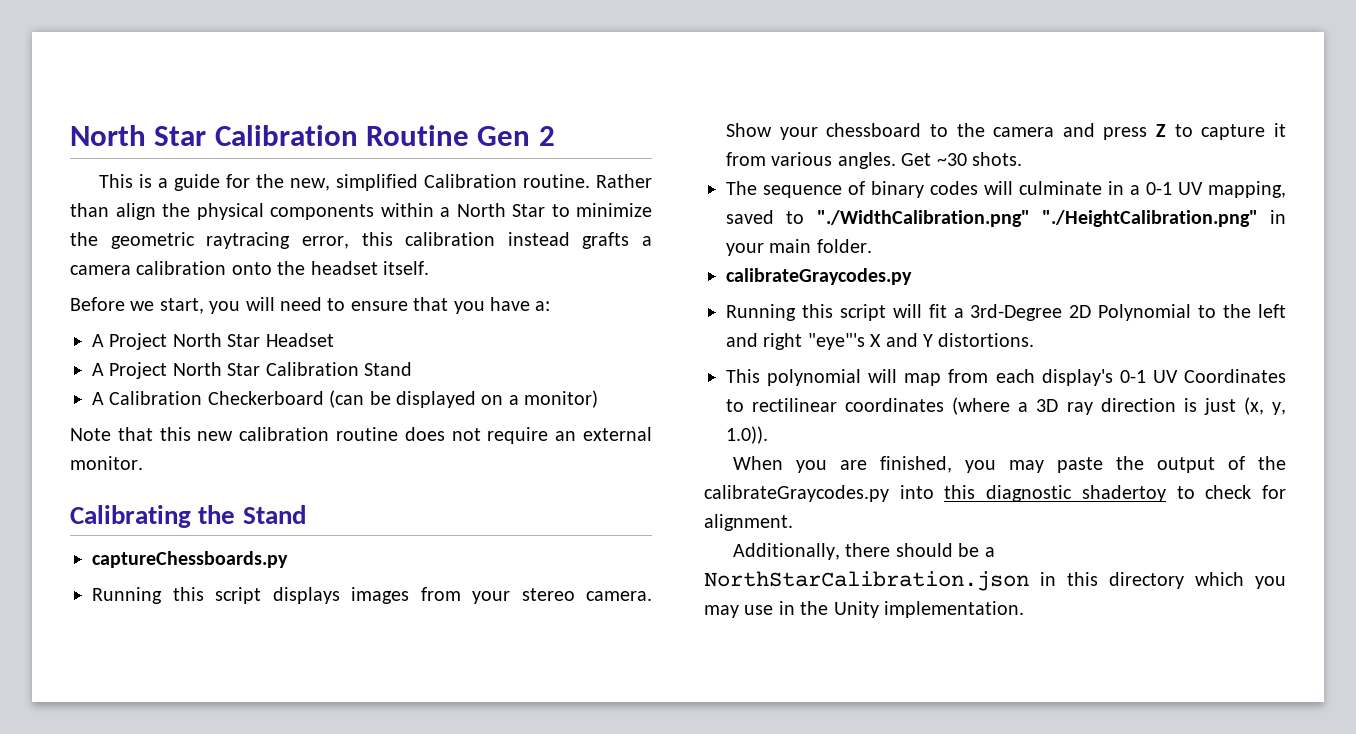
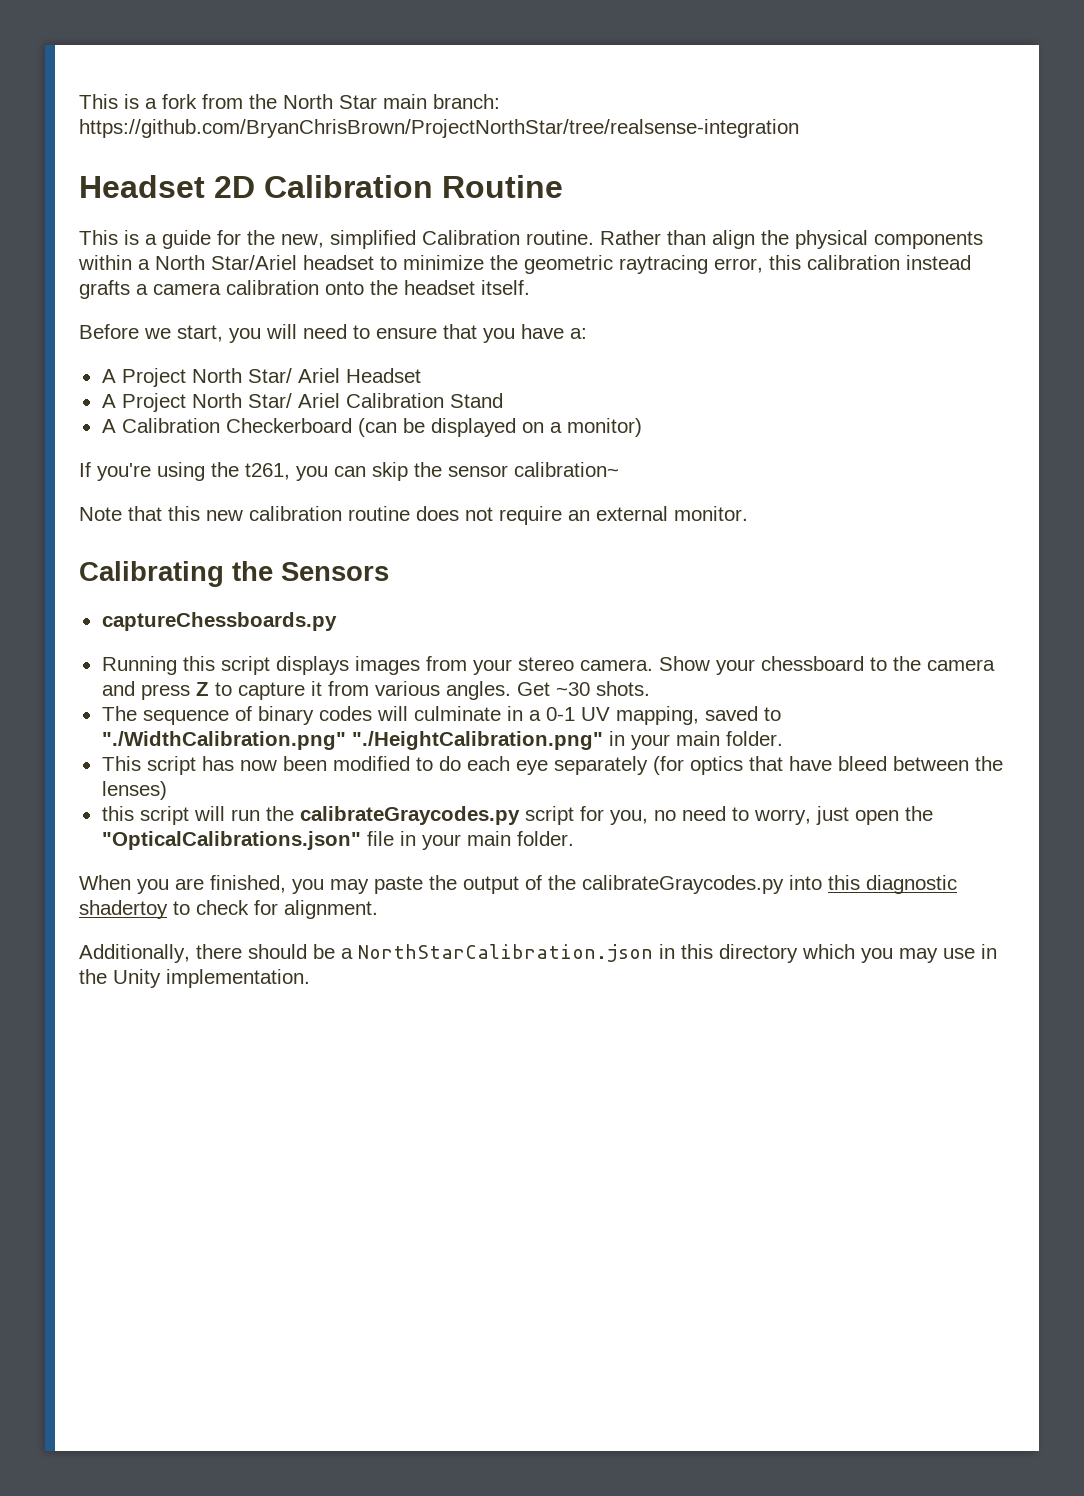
[70,125,207,146] North Star -> [79,94,500,109] [79,119,799,138] [79,175,255,198] This is a fork from the North Star main branch: https://github.com/BryanChrisBrown/ProjectNorthStar/tree/realsense-integration // Headset 2D
[477,126,555,146] Gen 2 -> (563, 186) none
[512,204,545,217] Star -> [211,255,374,270] Star/Ariel headset
[227,334,261,347] Star -> [247,368,340,383] Star/ Ariel
[227,363,261,376] Star -> [247,393,340,408] Star/ Ariel
(599, 399) none -> [79,462,619,481] // If you're using the t261, you can skip the sensor calibration~
[242,505,306,524] Stand -> [281,562,389,581] Sensors
[726,268,912,285] [726,304,1286,321] [726,333,1035,350] [726,369,1286,386] [726,397,1287,415] [726,426,768,444] calibrateGraycodes.py // Running this script will fit a 3rd-Degree 2D Polynomial to the left and right "eye"'s X and Y distortions. // This polynomial will map from each display's 0-1 UV Coordinates to rectilinear coordinates (where a 3D ray direction is just (x, y, 1.0)). -> [101,756,1003,775] [101,781,167,800] [101,806,933,825] [101,831,574,850] This script has now been modified to do each eye separately (for optics that have bleed between the lenses) // this script will run the calibrateGraycodes.py script for you, no need to worry, just open the "OpticalCalibrations.json" file in your main folder.

